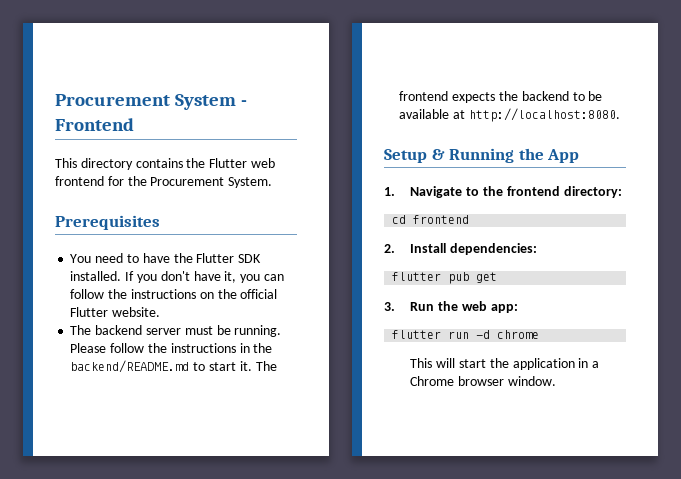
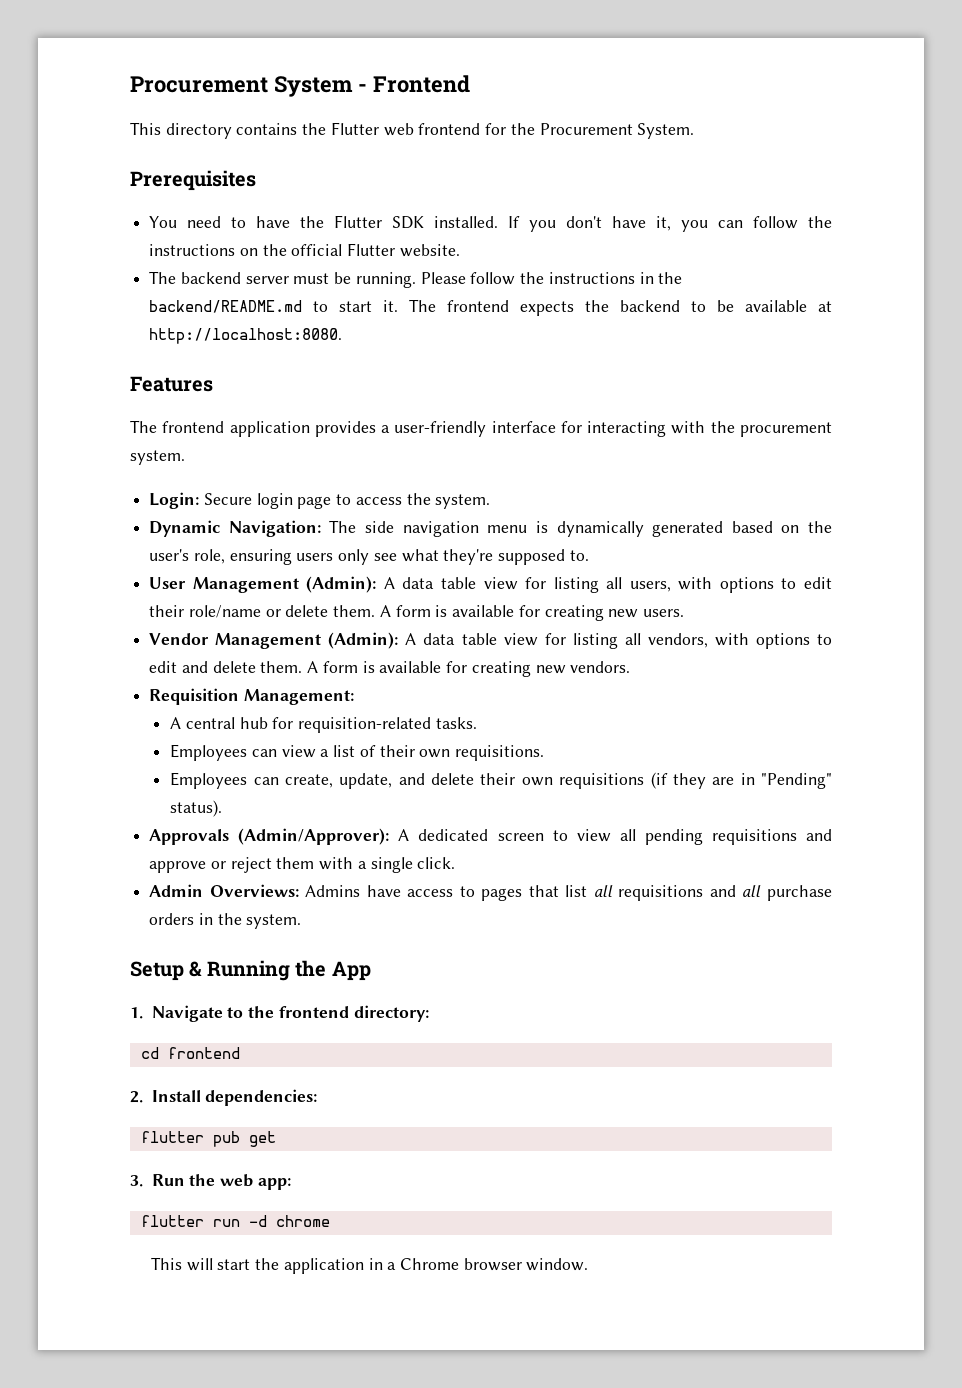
(620, 115) none -> [130,376,213,392] [130,420,833,437] [130,450,185,465] [149,492,491,509] [149,520,833,537] [149,549,589,565] [149,576,833,593] [149,605,684,621] [149,632,832,649] [149,661,631,677] [149,688,354,705] [170,717,477,733] [170,744,544,761] [170,772,833,789] [170,800,223,817] [149,828,832,845] [149,857,456,873] [149,884,832,901] [149,913,302,929] // Features // The frontend application provides a user-friendly interface for interacting with the procurement system. // Login: Secure login page to access the system. // Dynamic Navigation: The side navigation menu is dynamically generated based on the user's role, ensuring users only see what they're supposed to. // User Management (Admin): A data table view for listing all users, with options to edit their role/name or delete them. A form is available for creating new users. // Vendor Management (Admin): A data table view for listing all vendors, with options to edit and delete them. A form is available for creating new vendors. // Requisition Management: // A central hub for requisition-related tasks. // Employees can view a list of their own requisitions. // Employees can create, update, and delete their own requisitions (if they are in "Pending" status). // Approvals (Admin/Approver): A dedicated screen to view all pending requisitions and approve or reject them with a single click. // Admin Overviews: Admins have access to pages that list all requisitions and all purchase orders in the system.

